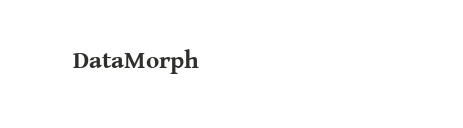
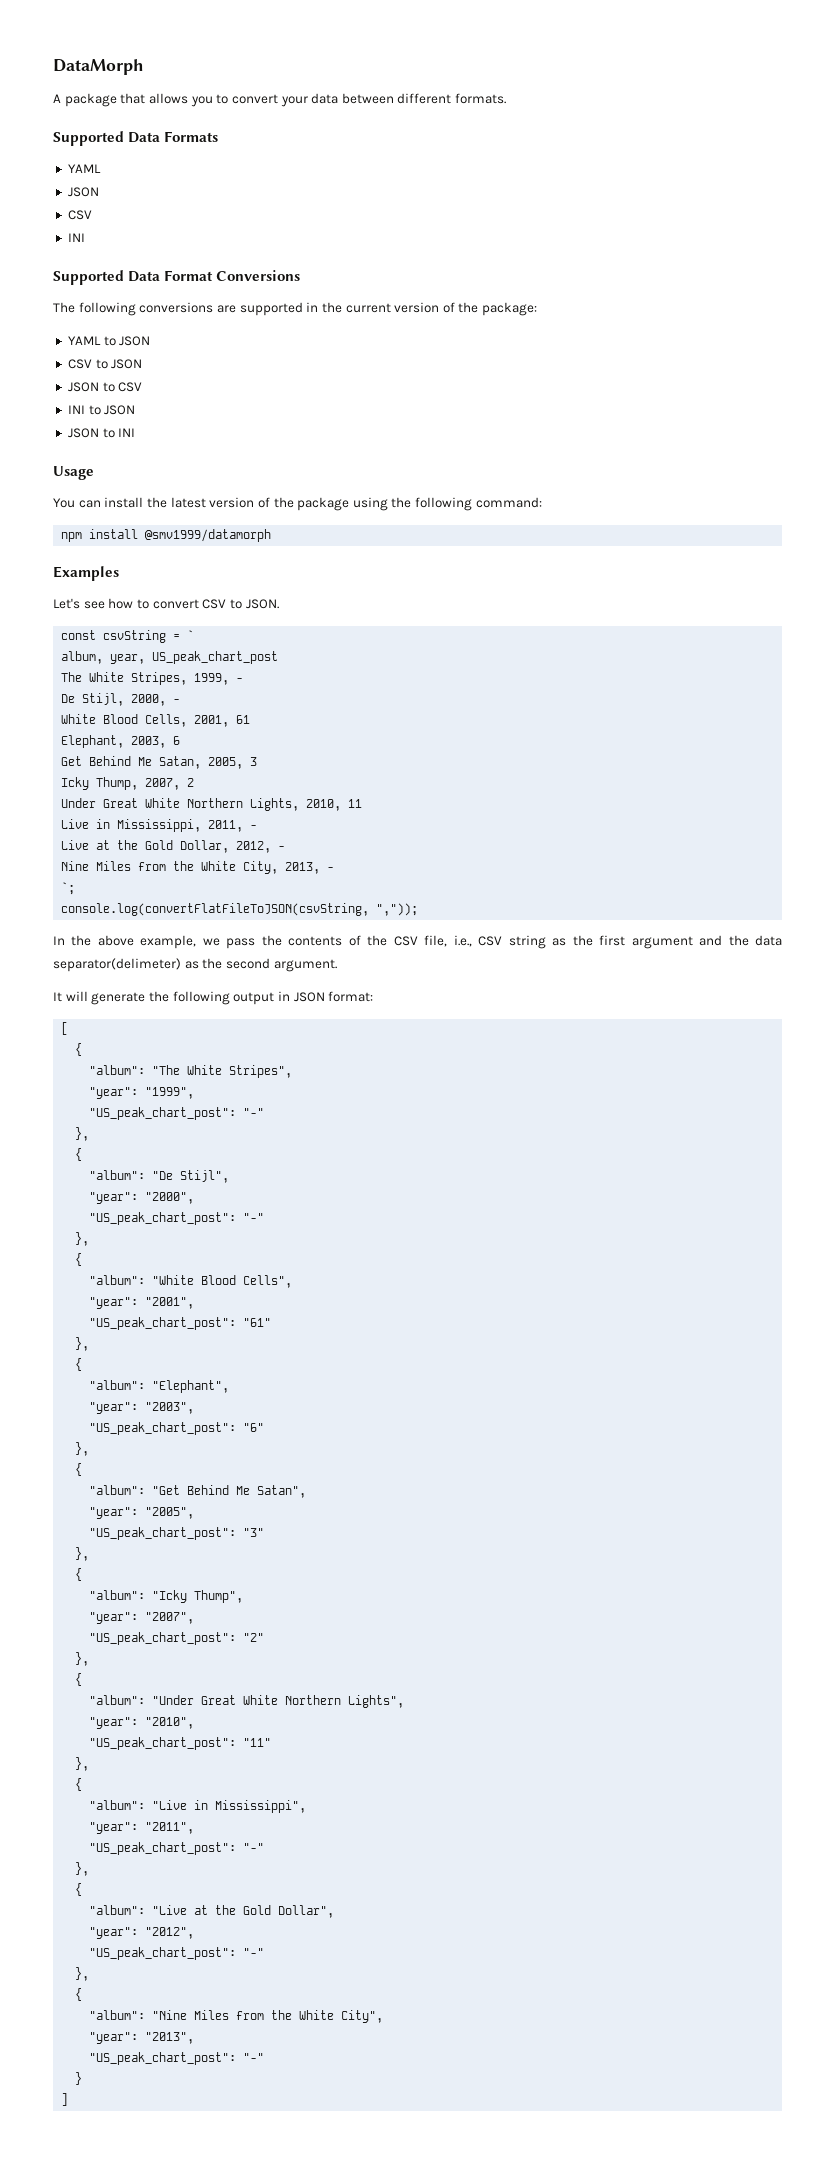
(199, 61) none -> [53,93,507,107] [53,131,219,146] [67,164,101,173] [67,187,99,197] [67,210,92,220] [67,233,85,242] [53,270,301,285] [53,302,538,316] [67,336,151,346] [67,359,143,369] [67,382,143,392] [67,405,136,415] [67,428,136,438] [53,466,94,480] [53,497,542,511] [61,529,272,542] [53,566,119,581] [53,598,279,609] [61,630,195,643] [61,651,279,664] [61,672,244,685] [61,693,181,706] [61,714,251,727] [61,735,181,748] [61,756,258,769] [61,777,195,790] [61,798,363,811] [61,819,258,832] [61,840,286,853] [61,861,335,874] [61,882,76,895] [61,903,419,916] [53,935,783,949] [53,958,337,972] [53,991,374,1005] [61,1022,69,1035] [75,1043,83,1056] [89,1065,293,1078] [89,1087,195,1099] [89,1107,265,1120] [75,1127,90,1141] [75,1148,83,1161] [89,1170,230,1183] [89,1192,195,1204] [89,1212,265,1225] [75,1232,90,1246] [75,1253,83,1266] [89,1275,293,1288] [89,1297,195,1309] [89,1317,272,1330] [75,1337,90,1351] [75,1358,83,1371] [89,1380,230,1393] [89,1402,195,1414] [89,1422,265,1435] [75,1442,90,1456] [75,1463,83,1476] [89,1485,307,1498] [89,1507,195,1519] [89,1527,265,1540] [75,1547,90,1561] [75,1568,83,1581] [89,1590,244,1603] [89,1612,195,1624] [89,1632,265,1645] [75,1652,90,1666] [75,1673,83,1686] [89,1695,405,1708] [89,1717,195,1729] [89,1737,272,1750] [75,1757,90,1771] [75,1778,83,1791] [89,1800,307,1813] [89,1822,195,1834] [89,1842,265,1855] [75,1862,90,1876] [75,1883,83,1896] [89,1905,335,1918] [89,1927,195,1939] [89,1947,265,1960] [75,1967,90,1981] [75,1988,83,2001] [89,2010,384,2023] [89,2032,195,2044] [89,2052,265,2065] [75,2072,83,2085] [61,2093,69,2106] // A package that allows you to convert your data between different formats. // Supported Data Formats // YAML // JSON // CSV // INI // Supported Data Format Conversions // The following conversions are supported in the current version of the package: // YAML to JSON // CSV to JSON // JSON to CSV // INI to JSON // JSON to INI // Usage // You can install the latest version of the package using the following command: // npm install @smv1999/datamorph // Examples // Let's see how to convert CSV to JSON. // const csvString = ` // album, year, US_peak_chart_post // The White Stripes, 1999, - // De Stijl, 2000, - // White Blood Cells, 2001, 61 // Elephant, 2003, 6 // Get Behind Me Satan, 2005, 3 // Icky Thump, 2007, 2 // Under Great White Northern Lights, 2010, 11 // Live in Mississippi, 2011, - // Live at the Gold Dollar, 2012, - // Nine Miles from the White City, 2013, - // `; // console.log(convertFlatFileToJSON(csvString, ",")); // In the above example, we pass the contents of the CSV file, i.e., CSV string as the first argument and the data separator(delimeter) as the second argument. // It will generate the following output in JSON format: // [ // { // "album": "The White Stripes", // "year": "1999", // "US_peak_chart_post": "-" // }, // { // "album": "De Stijl", // "year": "2000", // "US_peak_chart_post": "-" // }, // { // "album": "White Blood Cells", // "year": "2001", // "US_peak_chart_post": "61" // }, // { // "album": "Elephant", // "year": "2003", // "US_peak_chart_post": "6" // }, // { // "album": "Get Behind Me Satan", // "year": "2005", // "US_peak_chart_post": "3" // }, // { // "album": "Icky Thump", // "year": "2007", // "US_peak_chart_post": "2" // }, // { // "album": "Under Great White Northern Lights", // "year": "2010", // "US_peak_chart_post": "11" // }, // { // "album": "Live in Mississippi", // "year": "2011", // "US_peak_chart_post": "-" // }, // { // "album": "Live at the Gold Dollar", // "year": "2012", // "US_peak_chart_post": "-" // }, // { // "album": "Nine Miles from the White City", // "year": "2013", // "US_peak_chart_post": "-" // } // ]

